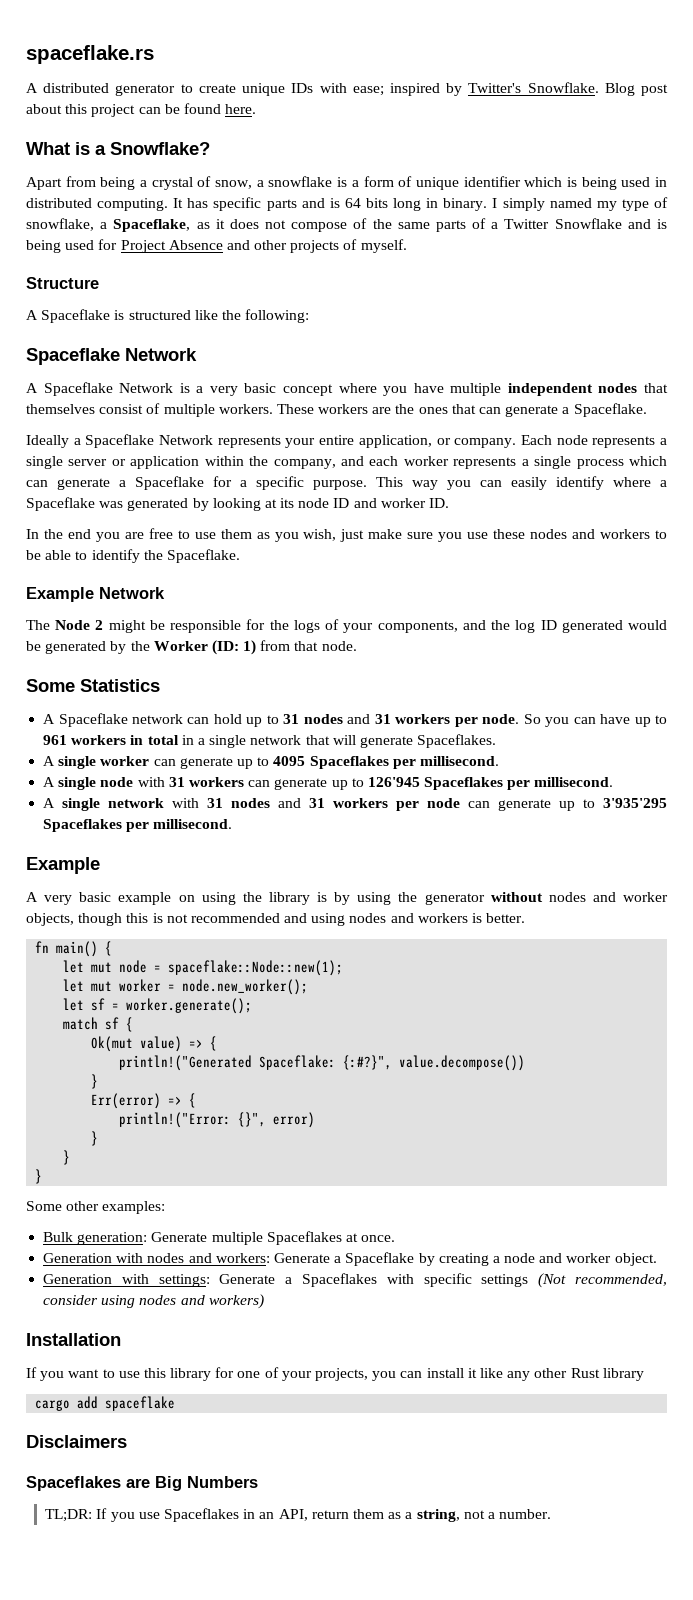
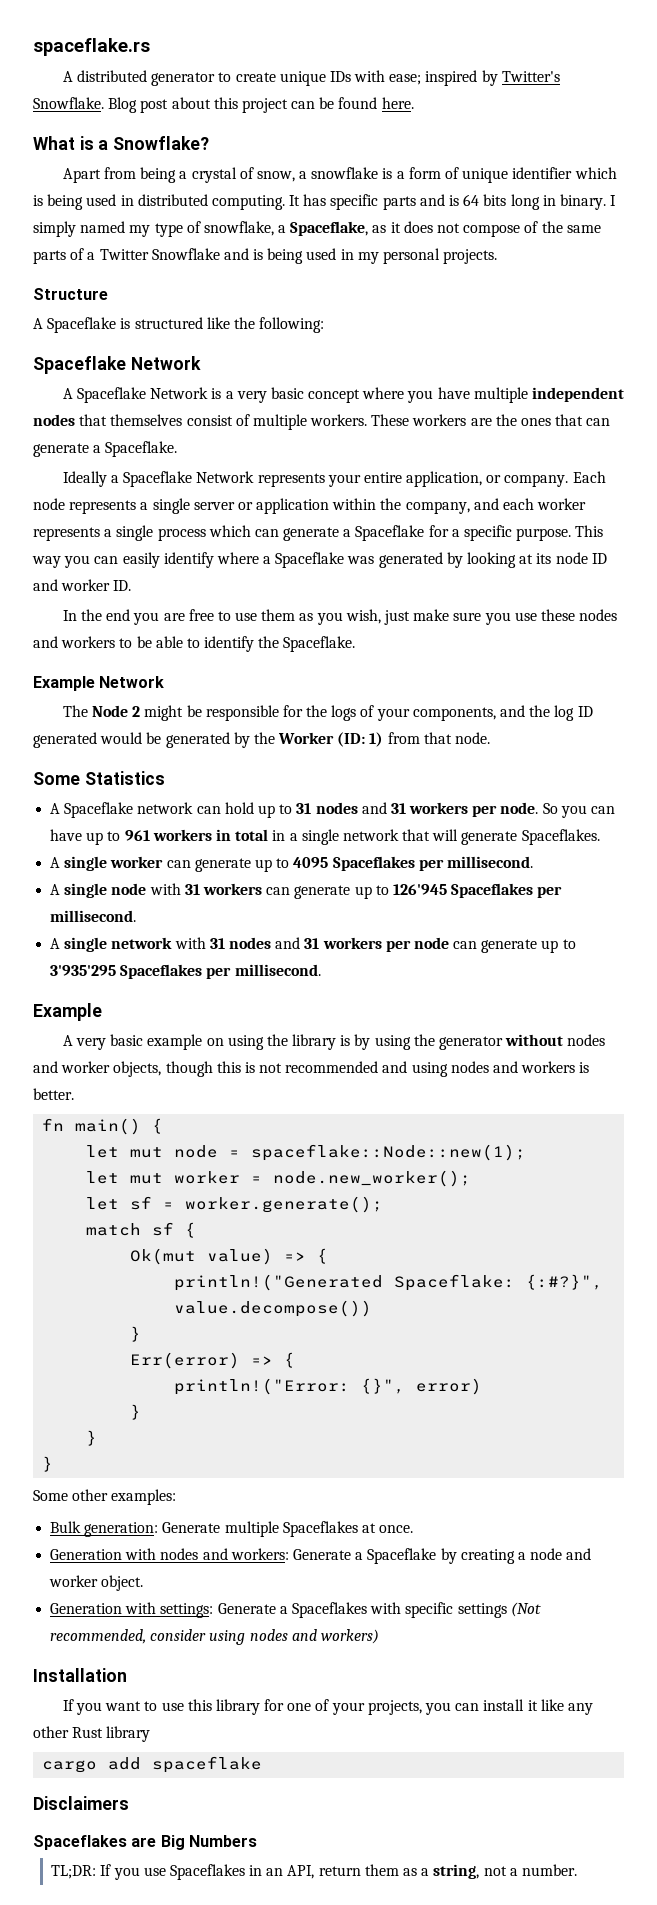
[98,239,407,253] for Project Absence and other projects of myself. -> [340,248,498,264] in my personal projects.

